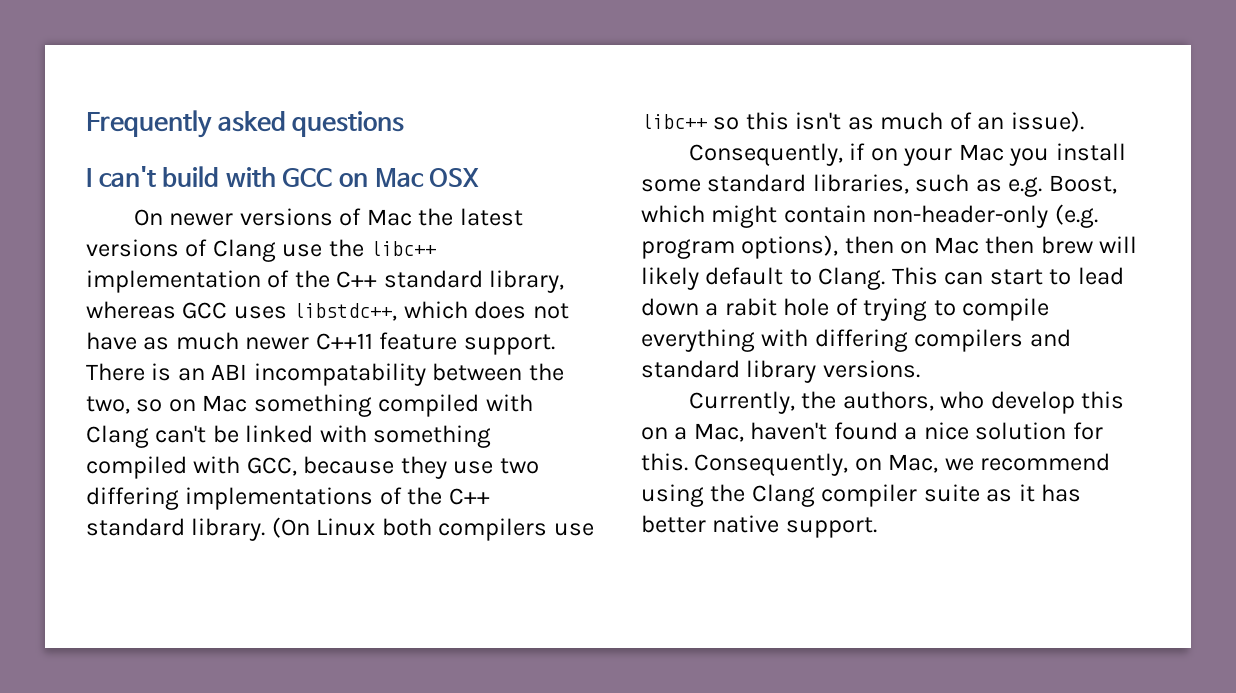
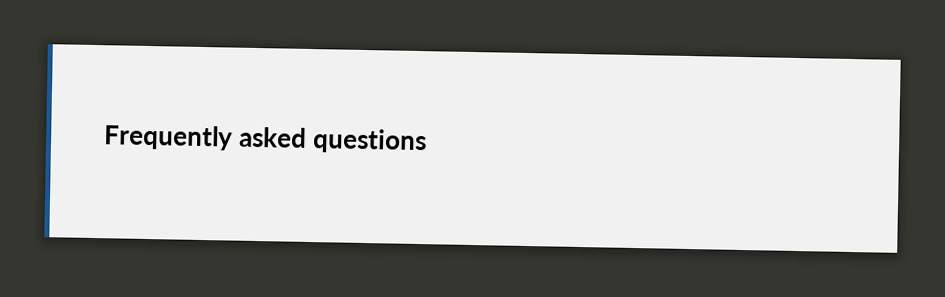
[86,166,480,187] [133,208,523,226] [86,239,437,262] [86,270,565,293] [86,301,569,321] [86,332,555,355] [86,363,564,386] [86,394,533,417] [86,425,492,448] [86,456,539,479] [86,487,490,510] [86,517,594,541] [641,111,1084,132] [688,143,1126,166] [641,174,1117,197] [641,204,1098,228] [641,235,1138,259] [641,267,1124,290] [641,298,1050,321] [641,329,1071,352] [641,360,920,383] [688,391,1125,414] [641,422,1103,442] [641,453,1111,476] [641,484,1082,507] [641,515,877,538] // I can't build with GCC on Mac OSX // On newer versions of Mac the latest versions of Clang use the libc++ implementation of the C++ standard library, whereas GCC uses libstdc++, which does not have as much newer C++11 feature support. There is an ABI incompatability between the two, so on Mac something compiled with Clang can't be linked with something compiled with GCC, because they use two differing implementations of the C++ standard library. (On Linux both compilers use libc++ so this isn't as much of an issue). // Consequently, if on your Mac you install some standard libraries, such as e.g. Boost, which might contain non-header-only (e.g. program options), then on Mac then brew will likely default to Clang. This can start to lead down a rabit hole of trying to compile everything with differing compilers and standard library versions. // Currently, the authors, who develop this on a Mac, haven't found a nice solution for this. Consequently, on Mac, we recommend using the Clang compiler suite as it has better native support. -> (427, 141) none

